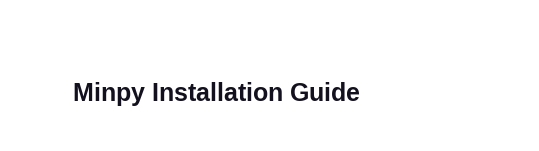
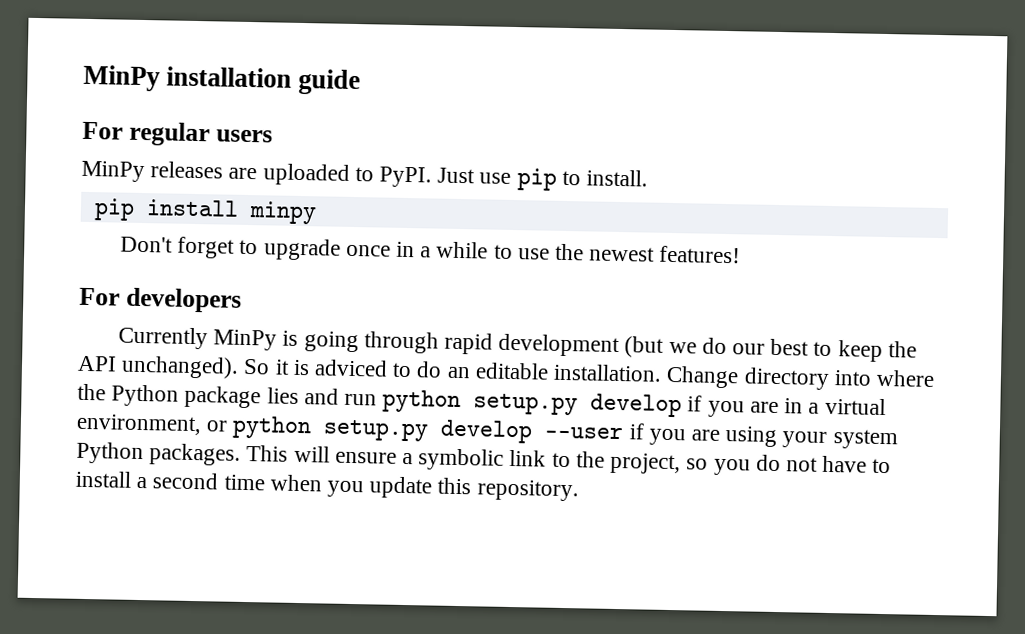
[73,82,360,106] Minpy Installation Guide -> [83,64,362,96] [82,121,273,147] [81,160,649,191] [93,198,317,225] [119,236,742,264] [79,287,242,313] [117,326,917,362] [77,355,935,390] [77,383,886,418] [76,413,898,450] [76,441,892,476] [75,470,579,502] MinPy installation guide // For regular users // MinPy releases are uploaded to PyPI. Just use pip to install. // pip install minpy // Don't forget to upgrade once in a while to use the newest features! // For developers // Currently MinPy is going through rapid development (but we do our best to keep the API unchanged). So it is adviced to do an editable installation. Change directory into where the Python package lies and run python setup.py develop if you are in a virtual environment, or python setup.py develop --user if you are using your system Python packages. This will ensure a symbolic link to the project, so you do not have to install a second time when you update this repository.

